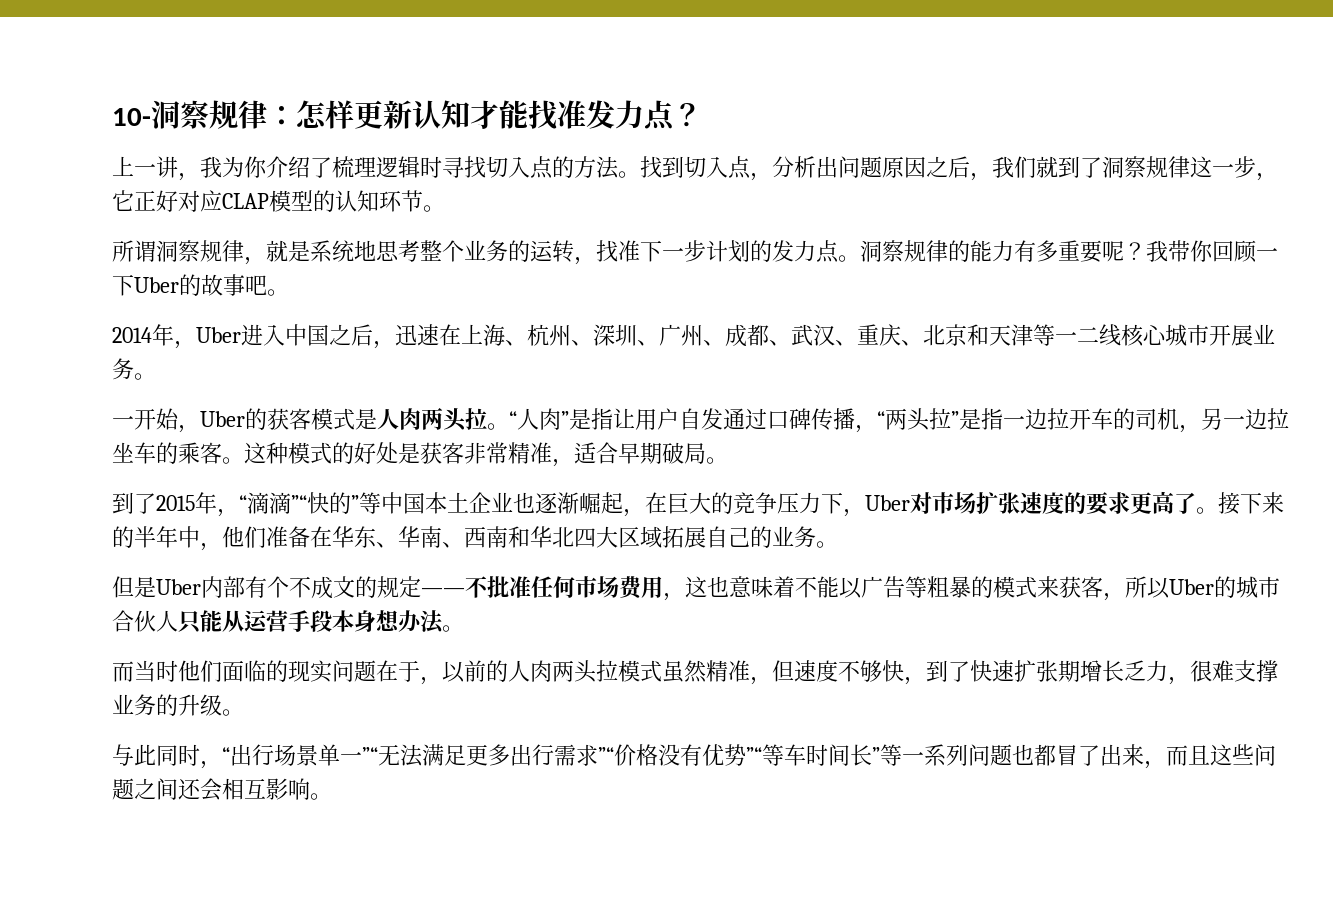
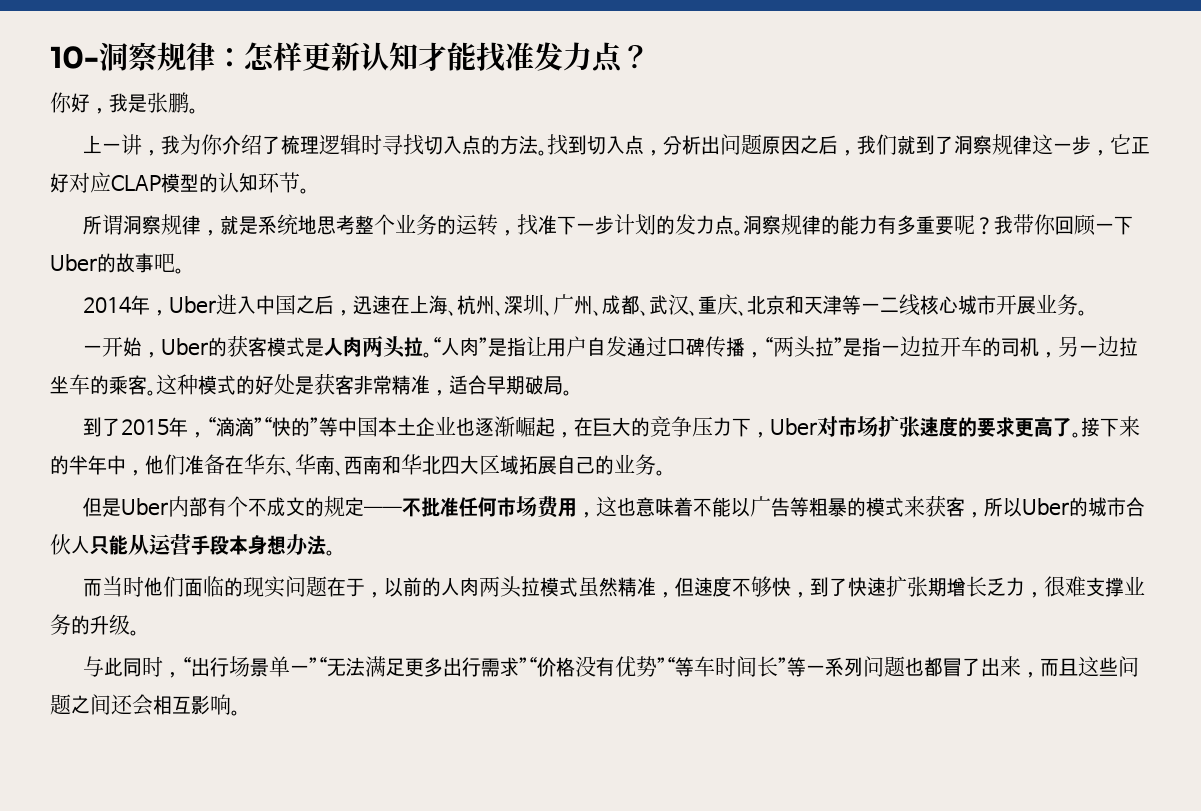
(702, 114) none -> [50,92,198,114] // 你好，我是张鹏。

